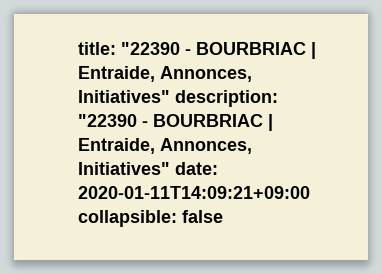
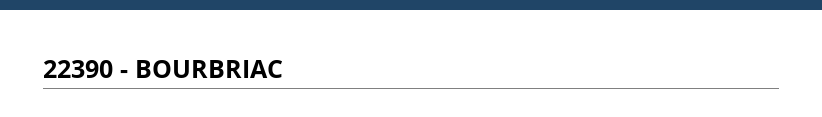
[78,42,316,59] [78,66,252,82] [78,90,278,107] [78,114,273,131] [78,138,252,154] [78,162,218,175] [78,186,310,199] [78,210,223,227] title: "22390 - BOURBRIAC | Entraide, Annonces, Initiatives" description: "22390 - BOURBRIAC | Entraide, Annonces, Initiatives" date: 2020-01-11T14:09:21+09:00 collapsible: false -> [43,60,283,78] 22390 - BOURBRIAC

